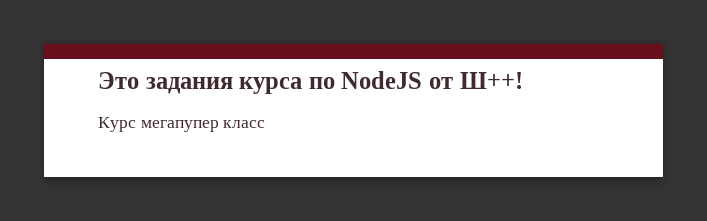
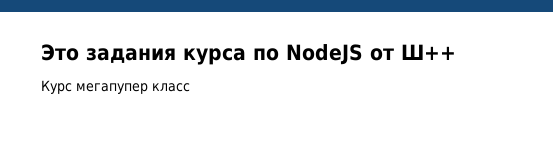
[459,72,523,89] Ш++! -> [401,44,456,60] Ш++

